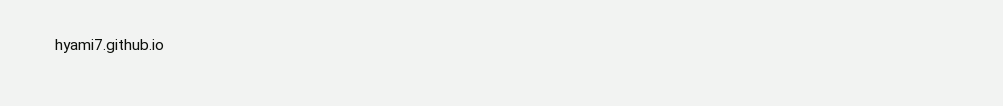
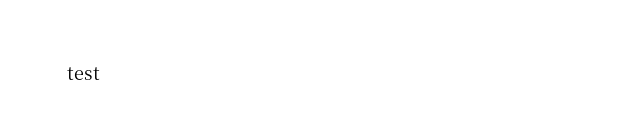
[55,39,164,53] hyami7.github.io -> [67,67,100,80] test

